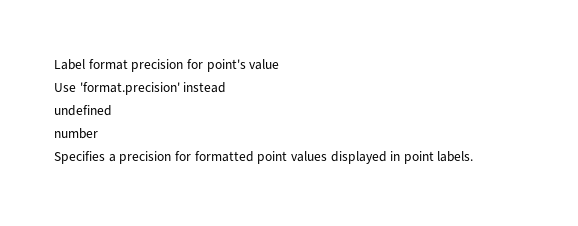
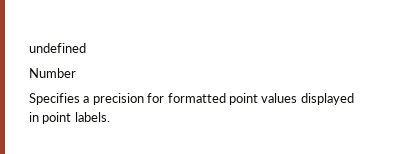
[54,59,280,72] [54,82,227,95] Label format precision for point's value // Use 'format.precision' instead // -> (29, 48) none
[54,128,98,139] number -> [29,68,76,78] Number

